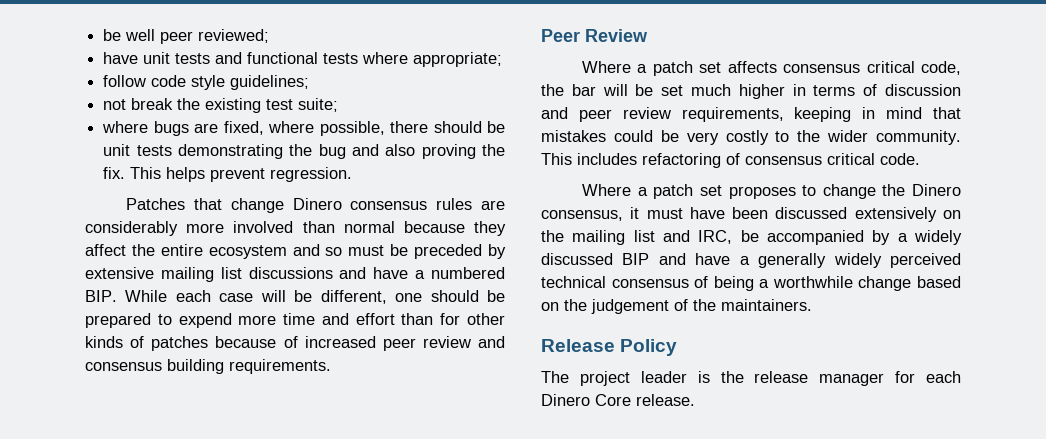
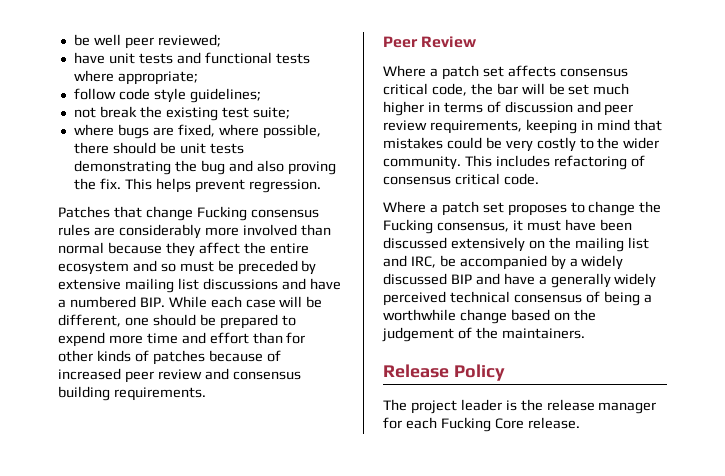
[292,198,342,210] Dinero -> [196,206,247,221] Fucking
[912,184,961,196] Dinero -> [383,219,433,234] Fucking
[541,394,590,406] Dinero -> [440,417,491,432] Fucking

